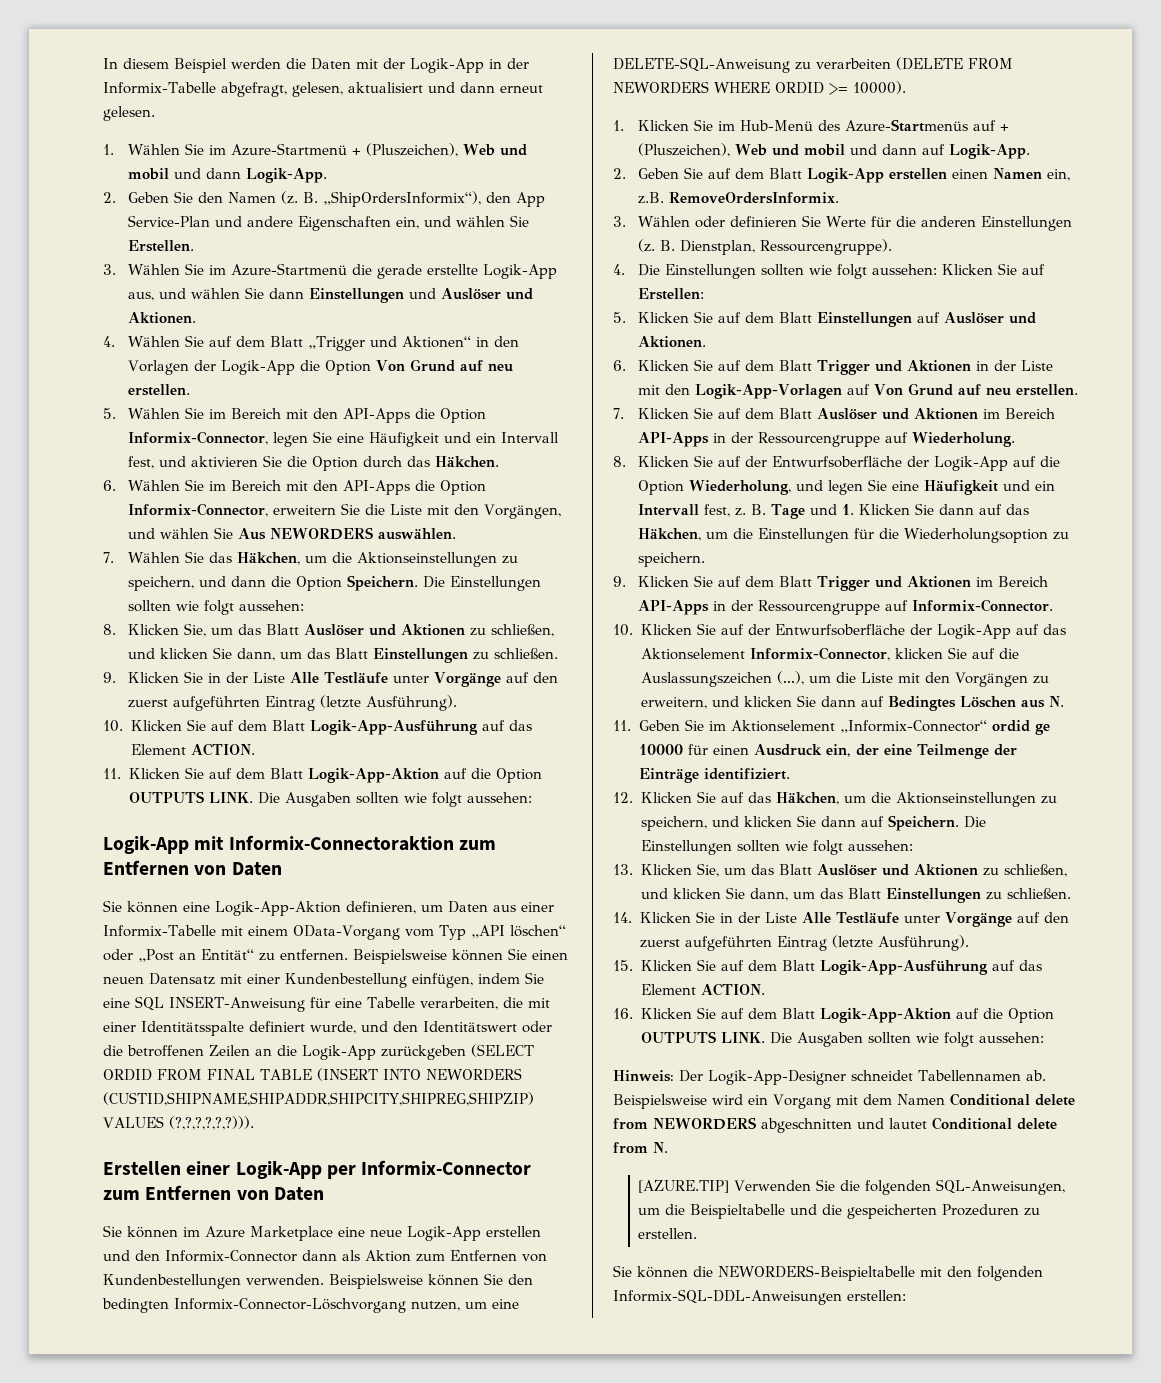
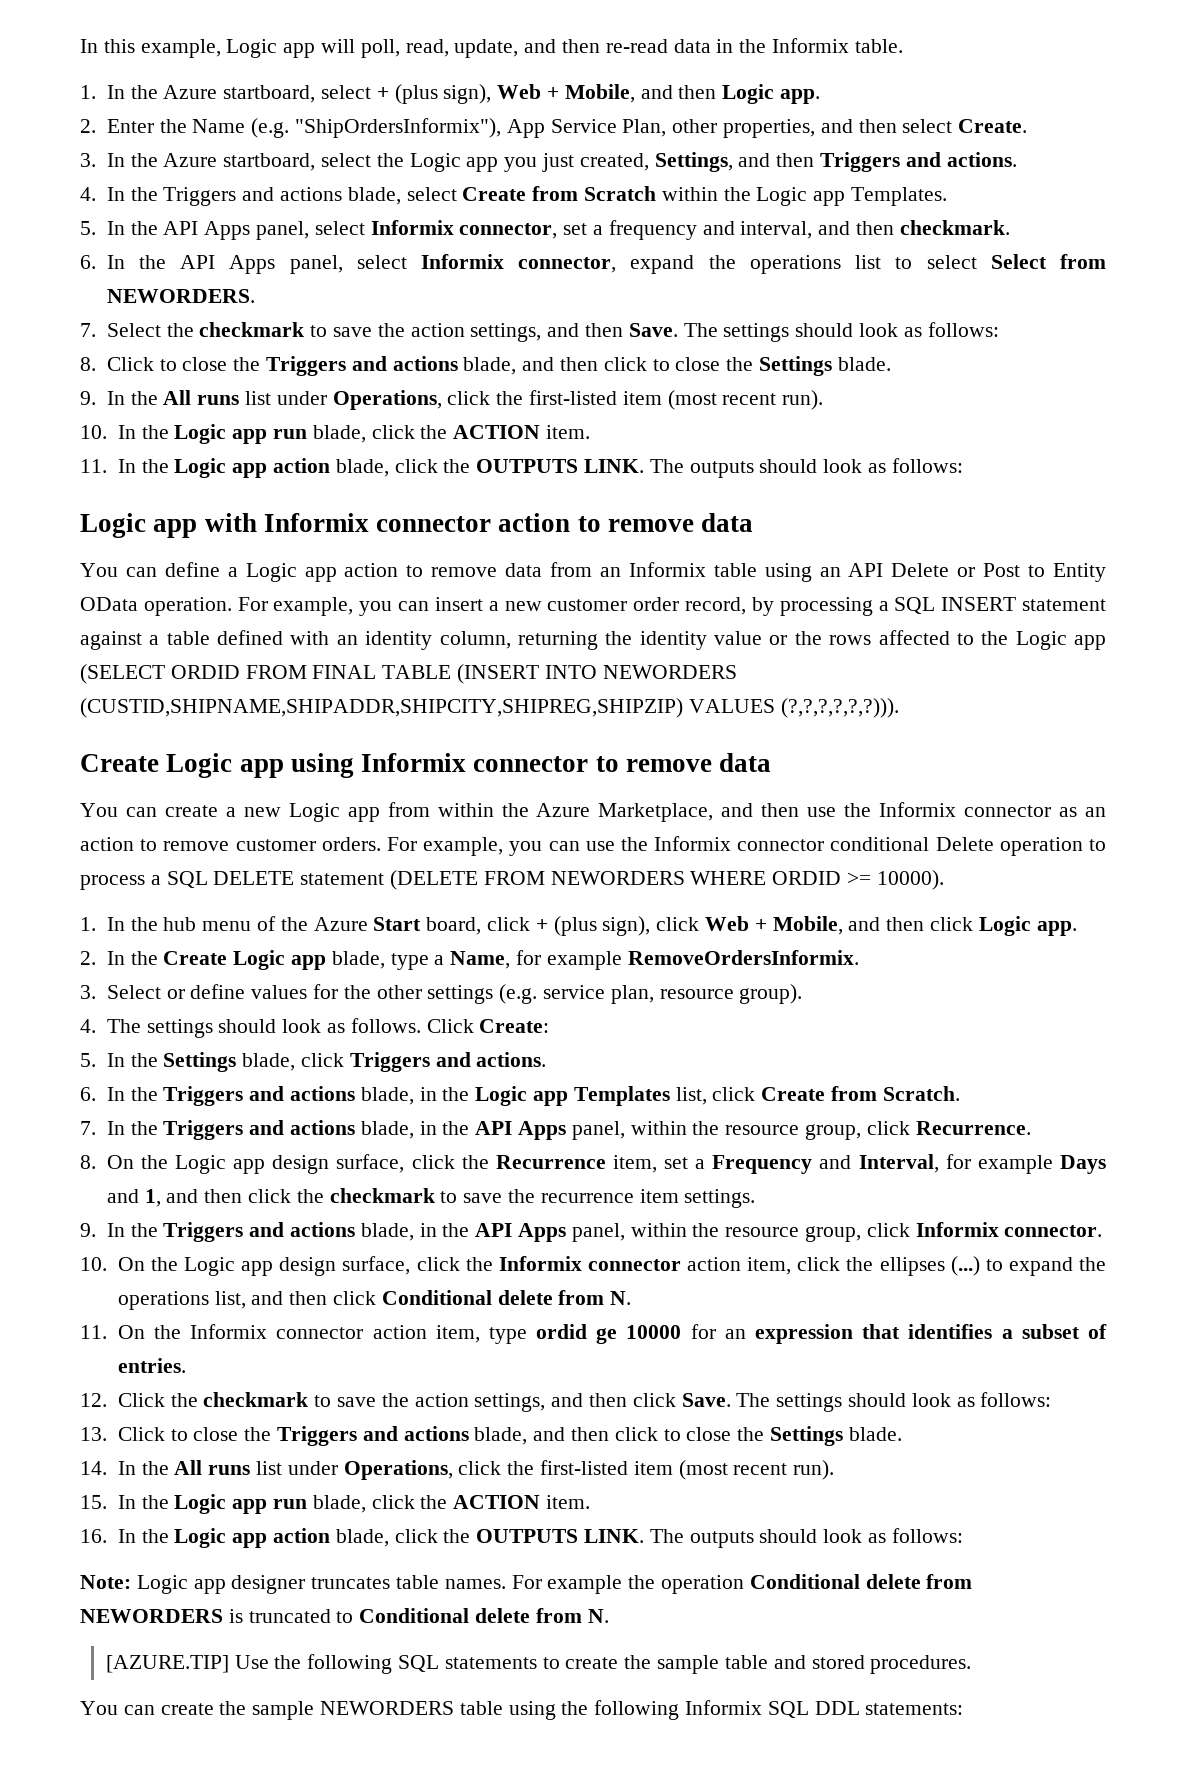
[103,58,529,73] [103,82,543,97] [103,106,155,121] [103,143,528,157] [128,168,328,183] [103,191,546,207] [128,215,530,231] [128,240,195,252] [103,263,558,279] [128,287,534,303] [128,312,197,324] [103,335,520,351] [128,359,514,375] [128,384,191,396] [103,407,487,423] [128,431,560,447] [128,455,500,471] [103,479,487,495] [128,503,562,519] [128,527,457,540] [103,551,519,567] [128,575,542,591] [128,600,305,615] [103,623,555,637] [128,647,559,663] [103,671,559,687] [128,695,458,711] [103,719,532,735] [130,743,255,756] [103,767,542,783] [128,791,532,807] [103,835,496,854] [103,860,282,876] [103,900,554,916] [103,925,566,940] [103,948,568,964] [103,972,544,988] [103,996,550,1012] [103,1021,552,1036] [103,1045,466,1060] In diesem Beispiel werden die Daten mit der Logik-App in der Informix-Tabelle abgefragt, gelesen, aktualisiert und dann erneut gelesen. // 1. Wählen Sie im Azure-Startmenü + (Pluszeichen), Web und mobil und dann Logik-App. // 2. Geben Sie den Namen (z. B. „ShipOrdersInformix“), den App Service-Plan und andere Eigenschaften ein, und wählen Sie Erstellen. // 3. Wählen Sie im Azure-Startmenü die gerade erstellte Logik-App aus, und wählen Sie dann Einstellungen und Auslöser und Aktionen. // 4. Wählen Sie auf dem Blatt „Trigger und Aktionen“ in den Vorlagen der Logik-App die Option Von Grund auf neu erstellen. // 5. Wählen Sie im Bereich mit den API-Apps die Option Informix-Connector, legen Sie eine Häufigkeit und ein Intervall fest, und aktivieren Sie die Option durch das Häkchen. // 6. Wählen Sie im Bereich mit den API-Apps die Option Informix-Connector, erweitern Sie die Liste mit den Vorgängen, und wählen Sie Aus NEWORDERS auswählen. // 7. Wählen Sie das Häkchen, um die Aktionseinstellungen zu speichern, und dann die Option Speichern. Die Einstellungen sollten wie folgt aussehen: // 8. Klicken Sie, um das Blatt Auslöser und Aktionen zu schließen, und klicken Sie dann, um das Blatt Einstellungen zu schließen. // 9. Klicken Sie in der Liste Alle Testläufe unter Vorgänge auf den zuerst aufgeführten Eintrag (letzte Ausführung). // 10. Klicken Sie auf dem Blatt Logik-App-Ausführung auf das Element ACTION. // 11. Klicken Sie auf dem Blatt Logik-App-Aktion auf die Option OUTPUTS LINK. Die Ausgaben sollten wie folgt aussehen: // Logik-App mit Informix-Connectoraktion zum Entfernen von Daten // Sie können eine Logik-App-Aktion definieren, um Daten aus einer Informix-Tabelle mit einem OData-Vorgang vom Typ „API löschen“ oder „Post an Entität“ zu entfernen. Beispielsweise können Sie einen neuen Datensatz mit einer Kundenbestellung einfügen, indem Sie eine SQL INSERT-Anweisung für eine Tabelle verarbeiten, die mit einer Identitätsspalte definiert wurde, und den Identitätswert oder die betroffenen Zeilen an die Logik-App zurückgeben -> [80,38,903,58] [80,84,821,104] [80,118,1028,138] [80,152,1017,172] [80,186,948,206] [80,220,1010,240] [80,254,1107,274] [106,289,255,303] [80,322,999,342] [80,356,891,376] [80,390,824,410] [80,424,590,444] [80,458,963,478] [80,513,754,538] [80,562,1107,582] [80,597,1107,616] [80,630,1106,650] In this example, Logic app will poll, read, update, and then re-read data in the Informix table. // 1. In the Azure startboard, select + (plus sign), Web + Mobile, and then Logic app. // 2. Enter the Name (e.g. "ShipOrdersInformix"), App Service Plan, other properties, and then select Create. // 3. In the Azure startboard, select the Logic app you just created, Settings, and then Triggers and actions. // 4. In the Triggers and actions blade, select Create from Scratch within the Logic app Templates. // 5. In the API Apps panel, select Informix connector, set a frequency and interval, and then checkmark. // 6. In the API Apps panel, select Informix connector, expand the operations list to select Select from NEWORDERS. // 7. Select the checkmark to save the action settings, and then Save. The settings should look as follows: // 8. Click to close the Triggers and actions blade, and then click to close the Settings blade. // 9. In the All runs list under Operations, click the first-listed item (most recent run). // 10. In the Logic app run blade, click the ACTION item. // 11. In the Logic app action blade, click the OUTPUTS LINK. The outputs should look as follows: // Logic app with Informix connector action to remove data // You can define a Logic app action to remove data from an Informix table using an API Delete or Post to Entity OData operation. For example, you can insert a new customer order record, by processing a SQL INSERT statement against a table defined with an identity column, returning the identity value or the rows affected to the Logic app
[103,1160,532,1179] [103,1185,324,1201] [103,1225,541,1241] [103,1250,547,1262] [103,1273,533,1289] [102,1298,519,1313] [613,57,891,73] Erstellen einer Logik-App per Informix-Connector zum Entfernen von Daten // Sie können im Azure Marketplace eine neue Logik-App erstellen und den Informix-Connector dann als Aktion zum Entfernen von Kundenbestellungen verwenden. Beispielsweise können Sie den bedingten Informix-Connector-Löschvorgang nutzen, um eine DELETE-SQL-Anweisung zu verarbeiten -> [80,753,772,778] [80,802,1106,822] [80,836,1106,856] [80,871,385,890] Create Logic app using Informix connector to remove data // You can create a new Logic app from within the Azure Marketplace, and then use the Informix connector as an action to remove customer orders. For example, you can use the Informix connector conditional Delete operation to process a SQL DELETE statement
[638,119,1010,132] [638,143,1031,159] [613,167,1071,183] [638,192,840,204] [613,215,1073,231] [638,239,893,255] [613,263,1046,279] [638,288,705,300] [613,311,1037,327] [638,336,707,348] [613,359,1054,375] [638,383,1079,399] [613,407,1056,420] [638,432,1016,447] [613,455,1061,471] [638,479,1056,495] [638,503,1030,519] [638,528,1070,543] [638,552,706,567] [613,575,1049,591] [638,599,1054,615] [613,623,1066,639] [640,647,1019,661] [640,671,1050,687] [640,695,1064,711] [613,719,1050,735] [638,744,1018,759] [638,768,790,783] [613,791,1057,807] [640,815,986,831] [640,840,913,855] [613,863,1067,877] [640,887,1071,903] [613,911,1070,927] [639,935,969,951] [613,959,1042,975] [640,983,765,996] [613,1007,1054,1023] [640,1031,1044,1047] [613,1070,1046,1085] [613,1094,945,1109] Klicken Sie im Hub-Menü des Azure-Startmenüs auf + (Pluszeichen), Web und mobil und dann auf Logik-App. // 2. Geben Sie auf dem Blatt Logik-App erstellen einen Namen ein, z.B. RemoveOrdersInformix. // 3. Wählen oder definieren Sie Werte für die anderen Einstellungen (z. B. Dienstplan, Ressourcengruppe). // 4. Die Einstellungen sollten wie folgt aussehen: Klicken Sie auf Erstellen: // 5. Klicken Sie auf dem Blatt Einstellungen auf Auslöser und Aktionen. // 6. Klicken Sie auf dem Blatt Trigger und Aktionen in der Liste mit den Logik-App-Vorlagen auf Von Grund auf neu erstellen. // 7. Klicken Sie auf dem Blatt Auslöser und Aktionen im Bereich API-Apps in der Ressourcengruppe auf Wiederholung. // 8. Klicken Sie auf der Entwurfsoberfläche der Logik-App auf die Option Wiederholung, und legen Sie eine Häufigkeit und ein Intervall fest, z. B. Tage und 1. Klicken Sie dann auf das Häkchen, um die Einstellungen für die Wiederholungsoption zu speichern. // 9. Klicken Sie auf dem Blatt Trigger und Aktionen im Bereich API-Apps in der Ressourcengruppe auf Informix-Connector. // 10. Klicken Sie auf der Entwurfsoberfläche der Logik-App auf das Aktionselement Informix-Connector, klicken Sie auf die Auslassungszeichen (...), um die Liste mit den Vorgängen zu erweitern, und klicken Sie dann auf Bedingtes Löschen aus N. // 11. Geben Sie im Aktionselement „Informix-Connector“ ordid ge 10000 für einen Ausdruck ein, der eine Teilmenge der Einträge identifiziert. // 12. Klicken Sie auf das Häkchen, um die Aktionseinstellungen zu speichern, und klicken Sie dann auf Speichern. Die Einstellungen sollten wie folgt aussehen: // 13. Klicken Sie, um das Blatt Auslöser und Aktionen zu schließen, und klicken Sie dann, um das Blatt Einstellungen zu schließen. // 14. Klicken Sie in der Liste Alle Testläufe unter Vorgänge auf den zuerst aufgeführten Eintrag (letzte Ausführung). // 15. Klicken Sie auf dem Blatt Logik-App-Ausführung auf das Element ACTION. // 16. Klicken Sie auf dem Blatt Logik-App-Aktion auf die Option OUTPUTS LINK. Die Ausgaben sollten wie folgt aussehen: // Hinweis: Der Logik-App-Designer schneidet Tabellennamen ab. Beispielsweise wird ein Vorgang mit dem Namen -> [106,916,1077,936] [80,950,859,970] [80,984,803,1004] [80,1018,550,1038] [80,1052,547,1072] [80,1086,960,1106] [80,1120,1031,1140] [80,1154,1106,1174] [106,1188,756,1208] [80,1222,1103,1242] [80,1256,1106,1276] [117,1290,632,1310] [80,1324,1108,1344] [117,1358,186,1373] [80,1392,1052,1412] [80,1426,902,1446] [80,1460,835,1480] [80,1494,590,1514] [80,1528,963,1548] [80,1575,745,1594] In the hub menu of the Azure Start board, click + (plus sign), click Web + Mobile, and then click Logic app. // 2. In the Create Logic app blade, type a Name, for example RemoveOrdersInformix. // 3. Select or define values for the other settings (e.g. service plan, resource group). // 4. The settings should look as follows. Click Create: // 5. In the Settings blade, click Triggers and actions. // 6. In the Triggers and actions blade, in the Logic app Templates list, click Create from Scratch. // 7. In the Triggers and actions blade, in the API Apps panel, within the resource group, click Recurrence. // 8. On the Logic app design surface, click the Recurrence item, set a Frequency and Interval, for example Days and 1, and then click the checkmark to save the recurrence item settings. // 9. In the Triggers and actions blade, in the API Apps panel, within the resource group, click Informix connector. // 10. On the Logic app design surface, click the Informix connector action item, click the ellipses (...) to expand the operations list, and then click Conditional delete from N. // 11. On the Informix connector action item, type ordid ge 10000 for an expression that identifies a subset of entries. // 12. Click the checkmark to save the action settings, and then click Save. The settings should look as follows: // 13. Click to close the Triggers and actions blade, and then click to close the Settings blade. // 14. In the All runs list under Operations, click the first-listed item (most recent run). // 15. In the Logic app run blade, click the ACTION item. // 16. In the Logic app action blade, click the OUTPUTS LINK. The outputs should look as follows: // Note: Logic app designer truncates table names. For example the operation
[761,1118,927,1133] abgeschnitten und lautet -> [228,1609,354,1623] is truncated to
[734,1179,1066,1195] [638,1204,1041,1219] [638,1228,698,1239] [613,1265,1043,1281] [613,1289,906,1305] Verwenden Sie die folgenden SQL-Anweisungen, um die Beispieltabelle und die gespeicherten Prozeduren zu erstellen. // Sie können die NEWORDERS-Beispieltabelle mit den folgenden Informix-SQL-DDL-Anweisungen erstellen: -> [234,1654,972,1674] [80,1700,964,1720] Use the following SQL statements to create the sample table and stored procedures. // You can create the sample NEWORDERS table using the following Informix SQL DDL statements:

